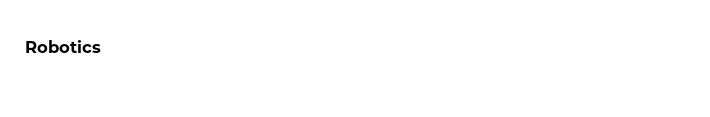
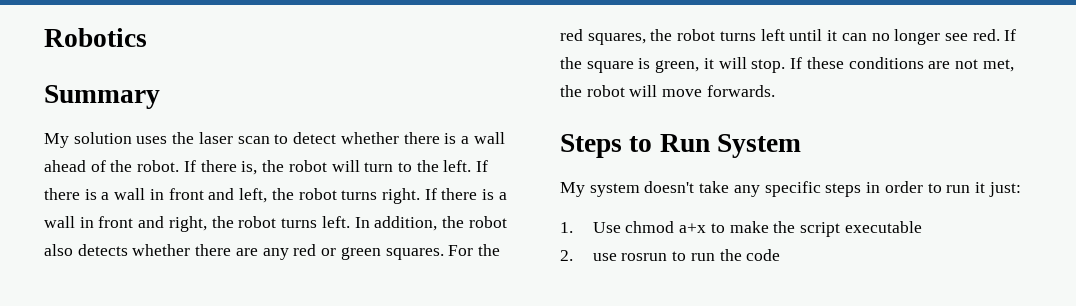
(101, 46) none -> [44,85,160,109] [44,132,505,148] [44,160,489,175] [44,188,507,204] [44,216,507,232] [44,244,500,260] [560,29,1017,45] [560,57,1014,73] [560,85,775,97] [560,134,802,158] [560,181,1021,197] [560,221,922,237] [560,249,781,261] // Summary // My solution uses the laser scan to detect whether there is a wall ahead of the robot. If there is, the robot will turn to the left. If there is a wall in front and left, the robot turns right. If there is a wall in front and right, the robot turns left. In addition, the robot also detects whether there are any red or green squares. For the red squares, the robot turns left until it can no longer see red. If the square is green, it will stop. If these conditions are not met, the robot will move forwards. // Steps to Run System // My system doesn't take any specific steps in order to run it just: // 1. Use chmod a+x to make the script executable // 2. use rosrun to run the code

